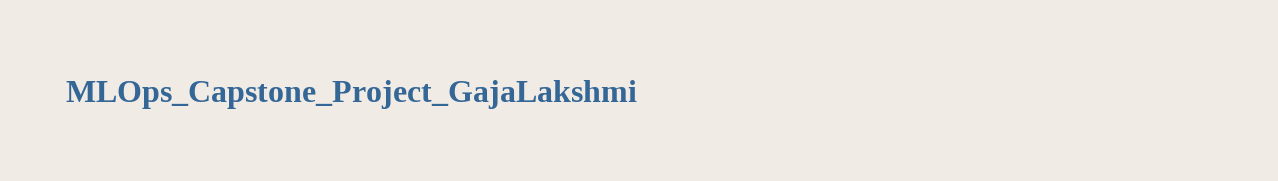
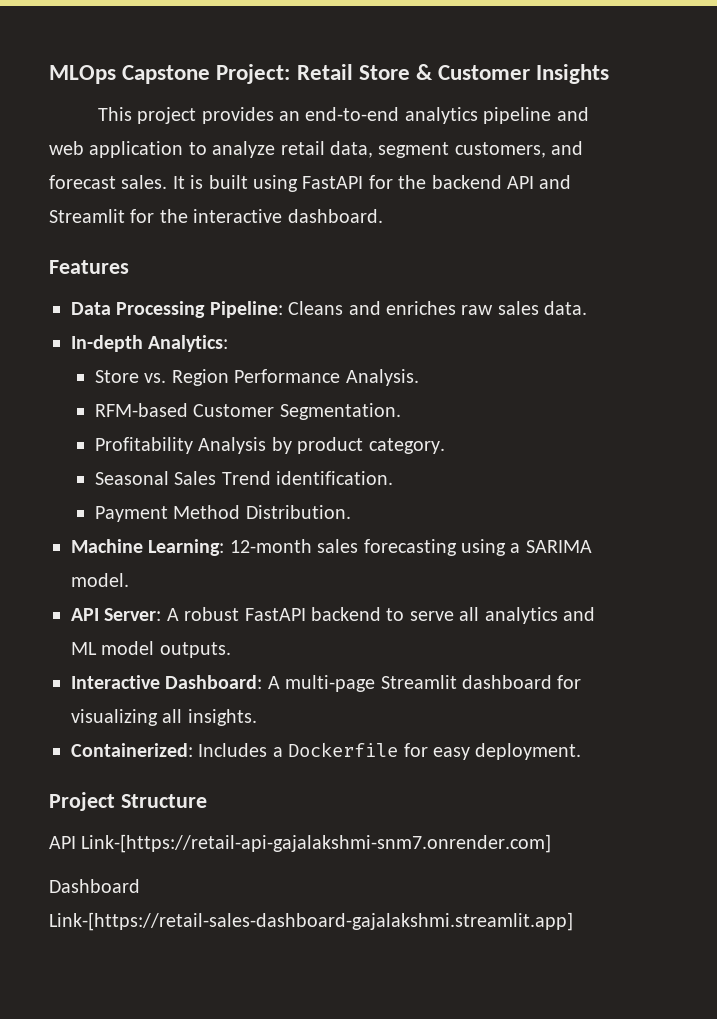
[66,80,637,109] MLOps_Capstone_Project_GajaLakshmi -> [49,64,610,84] [97,107,589,124] [49,141,584,158] [49,175,572,192] [49,209,383,223] [49,260,129,274] [71,301,588,318] [71,335,229,352] [94,369,419,386] [94,403,401,420] [94,437,445,454] [94,471,394,485] [94,505,351,522] [71,539,592,556] [71,573,129,587] [71,607,595,624] [71,641,231,658] [71,675,582,692] [71,709,257,726] [71,742,582,760] [49,792,207,811] [49,834,552,853] [49,879,140,893] [49,912,573,931] MLOps Capstone Project: Retail Store & Customer Insights // This project provides an end-to-end analytics pipeline and web application to analyze retail data, segment customers, and forecast sales. It is built using FastAPI for the backend API and Streamlit for the interactive dashboard. // Features // Data Processing Pipeline: Cleans and enriches raw sales data. // In-depth Analytics: // Store vs. Region Performance Analysis. // RFM-based Customer Segmentation. // Profitability Analysis by product category. // Seasonal Sales Trend identification. // Payment Method Distribution. // Machine Learning: 12-month sales forecasting using a SARIMA model. // API Server: A robust FastAPI backend to serve all analytics and ML model outputs. // Interactive Dashboard: A multi-page Streamlit dashboard for visualizing all insights. // Containerized: Includes a Dockerfile for easy deployment. // Project Structure // API Link-[https://retail-api-gajalakshmi-snm7.onrender.com] // Dashboard Link-[https://retail-sales-dashboard-gajalakshmi.streamlit.app]

